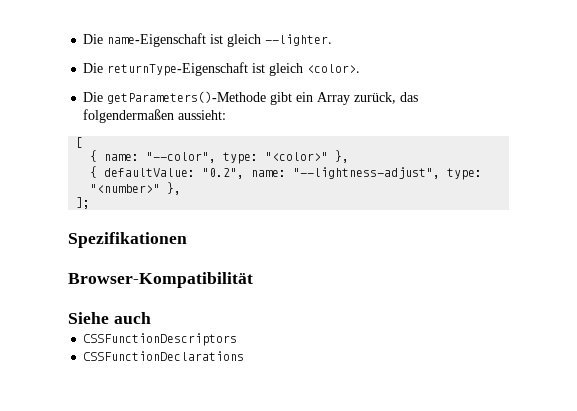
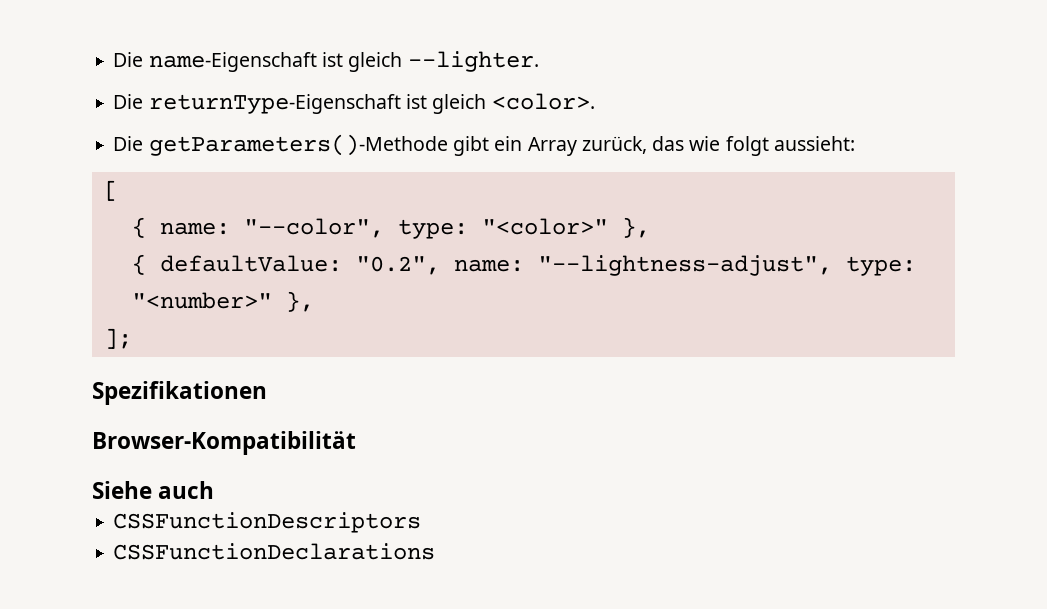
[83,109,175,123] folgendermaßen -> [689,136,769,156] wie folgt

